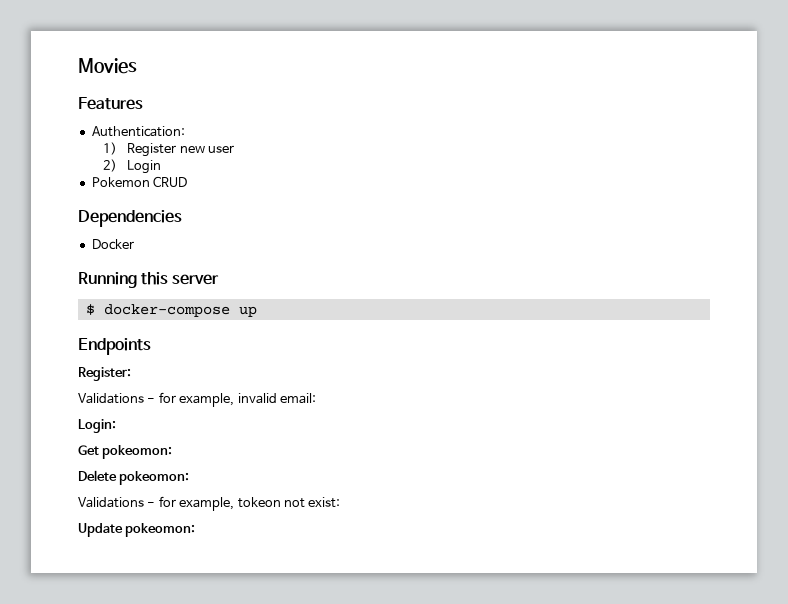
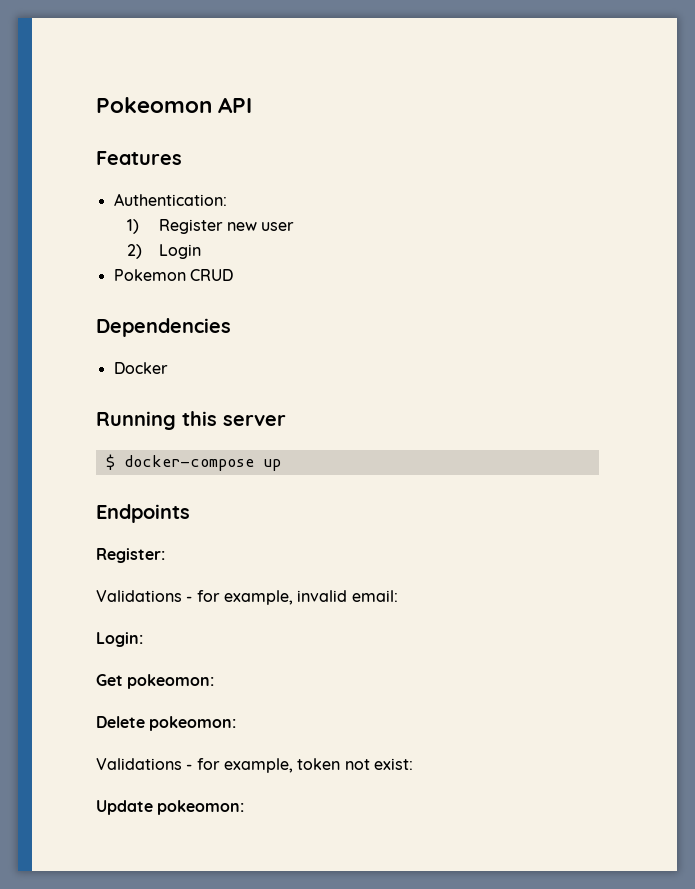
[78,58,137,74] Movies -> [96,97,253,113] Pokeomon API
[237,497,281,508] tokeon -> [297,758,341,770] token

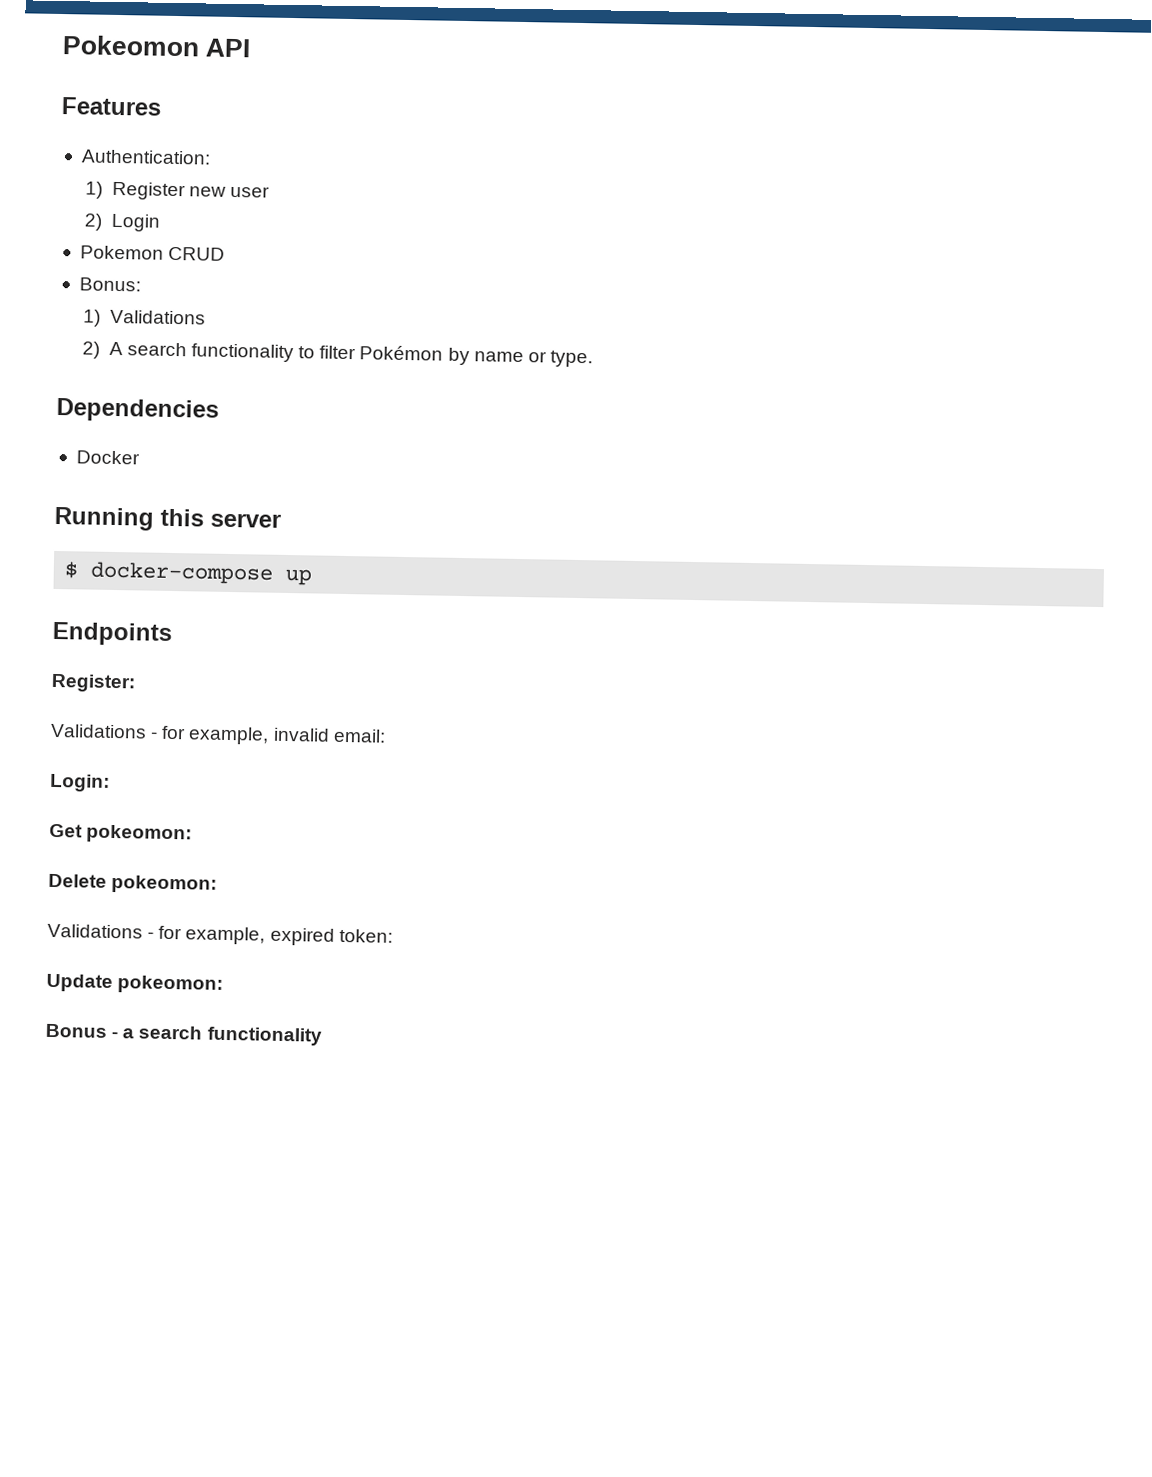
(233, 275) none -> [78,277,141,292] [83,309,206,327] [82,341,593,368] // Bonus: // 1) Validations // 2) A search functionality to filter Pokémon by name or type.
[297,758,413,770] token not exist: -> [269,927,393,946] expired token:
(245, 807) none -> [45,1023,322,1046] // Bonus - a search functionality

